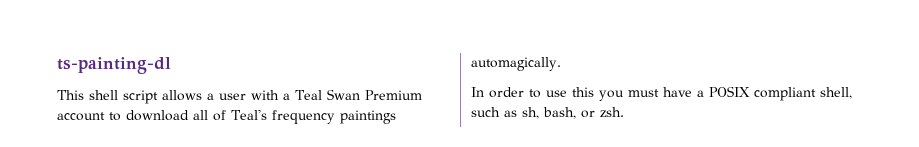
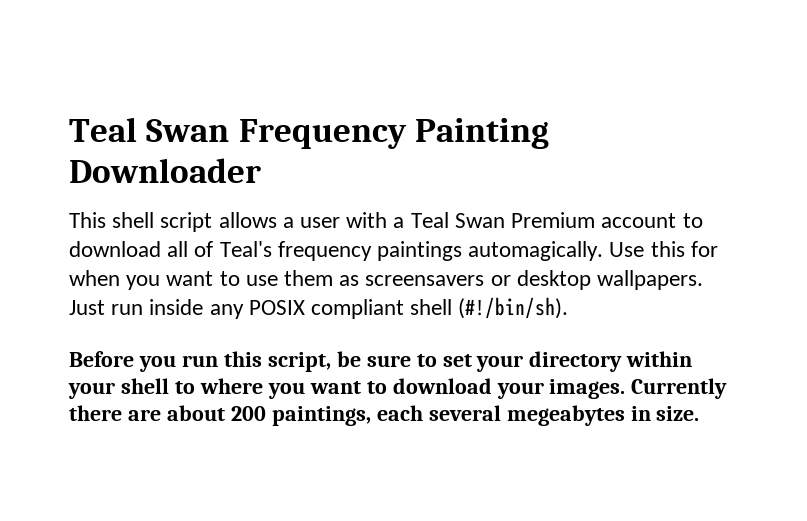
[57,57,171,74] ts-painting-dl -> [69,117,549,149] [69,158,261,183] Teal Swan Frequency Painting Downloader
[471,86,852,101] [471,107,624,119] // In order to use this you must have a POSIX compliant shell, such as sh, bash, or zsh. -> [609,241,718,257] [69,270,704,290] [69,297,569,319] [69,351,693,372] [68,378,728,399] [69,405,700,426] Use this for when you want to use them as screensavers or desktop wallpapers. Just run inside any POSIX compliant shell (#!/bin/sh). // Before you run this script, be sure to set your directory within your shell to where you want to download your images. Currently there are about 200 paintings, each several megeabytes in size.

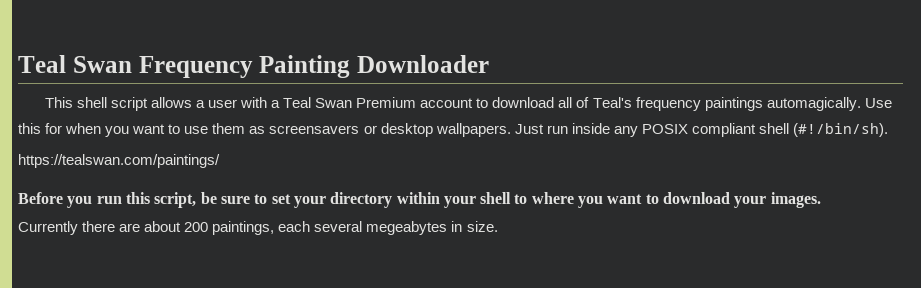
(569, 308) none -> [18,154,220,168] // https://tealswan.com/paintings/
(626, 389) none -> (821, 200) //

